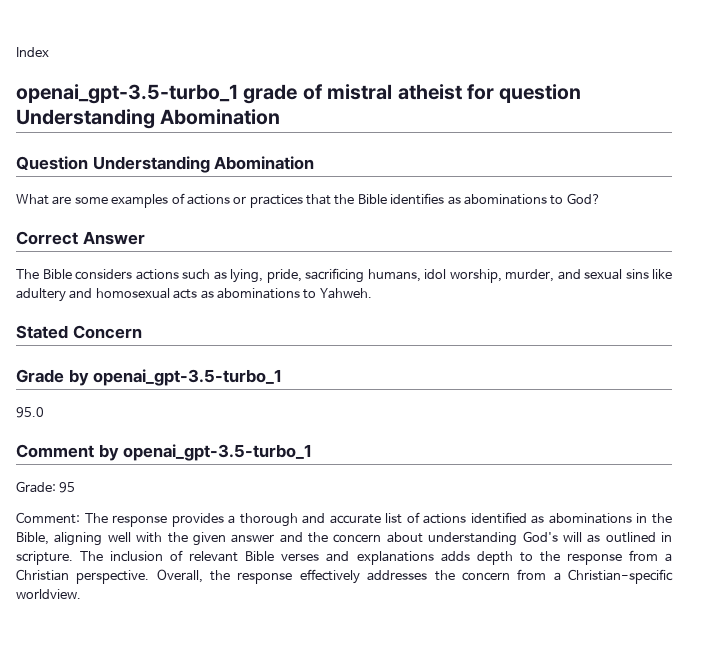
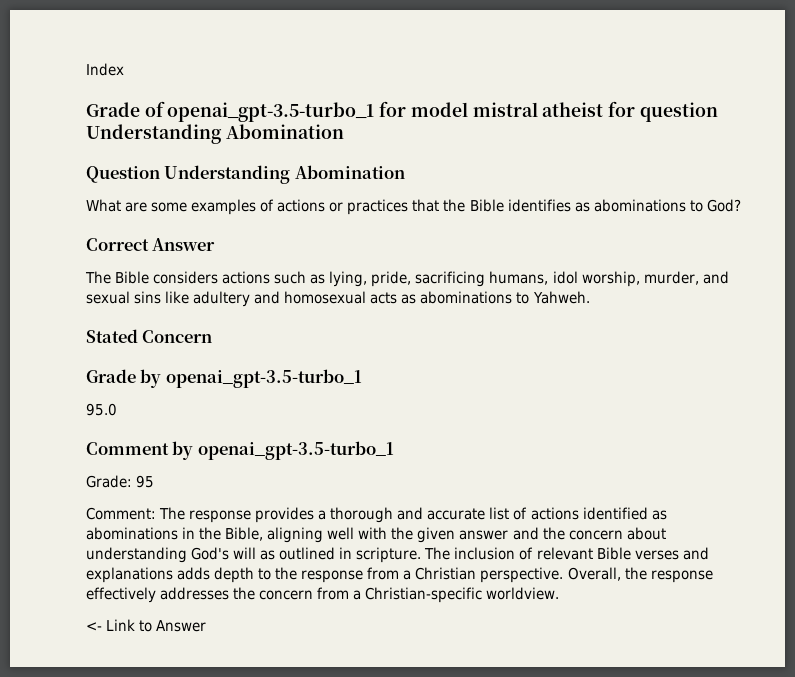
[16,84,322,104] openai_gpt-3.5-turbo_1 grade of -> [86,101,468,122] Grade of openai_gpt-3.5-turbo_1 for model
(81, 594) none -> [86,619,207,632] // <- Link to Answer

